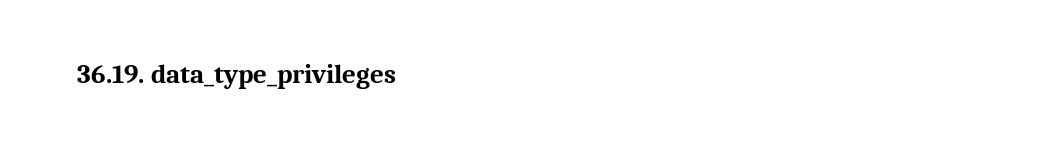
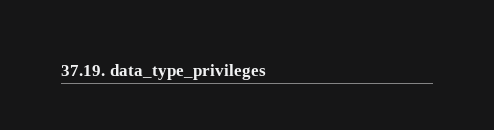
[77,65,144,83] 36.19. -> [61,65,105,76] 37.19.

